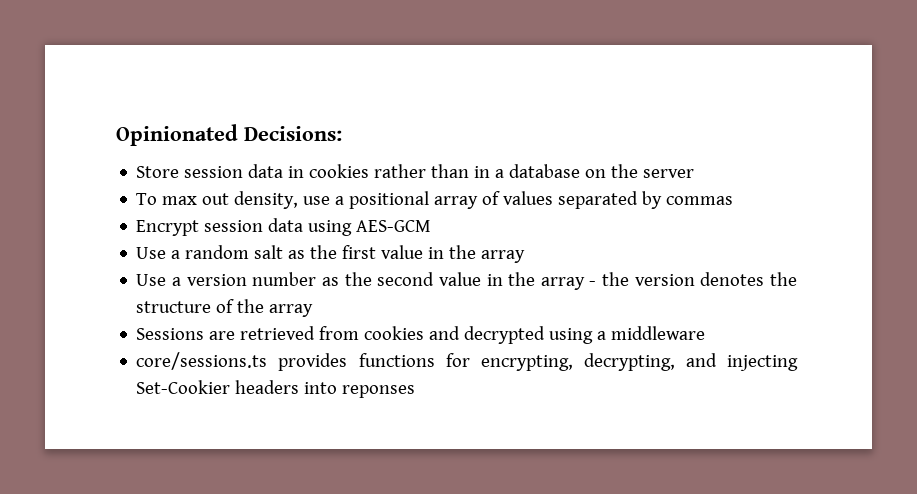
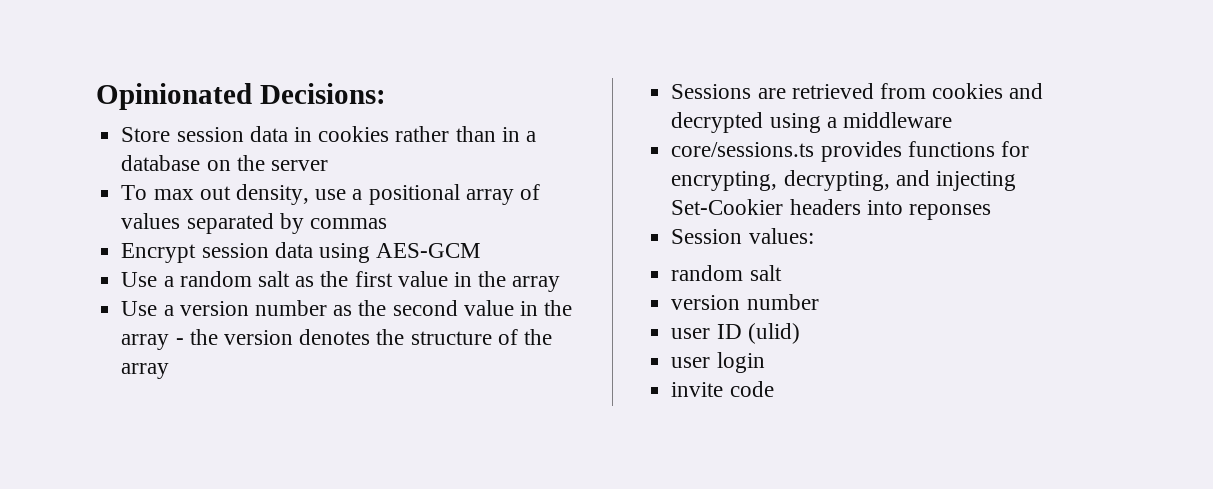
(416, 391) none -> [671,228,814,244] [671,265,782,281] [671,294,819,310] [671,323,800,344] [671,352,765,373] [671,381,774,397] // Session values: // random salt // version number // user ID (ulid) // user login // invite code

